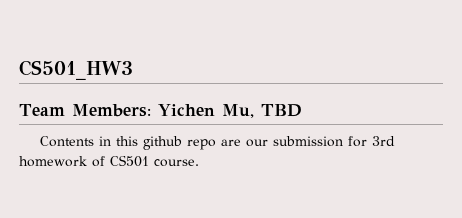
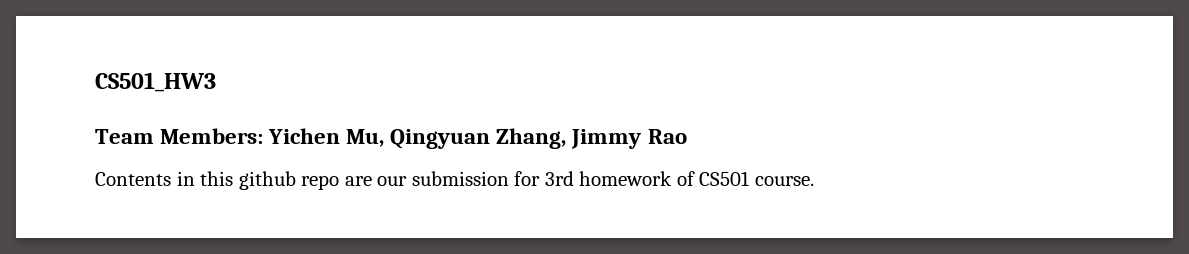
[260,104,302,117] TBD -> [390,128,687,149] Qingyuan Zhang, Jimmy Rao

